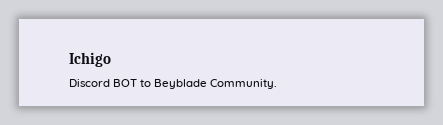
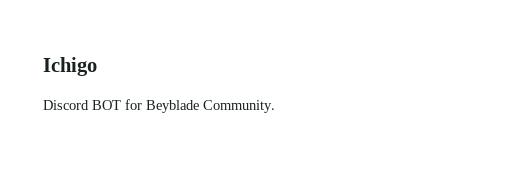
[140,79,152,87] to -> [125,99,142,110] for

